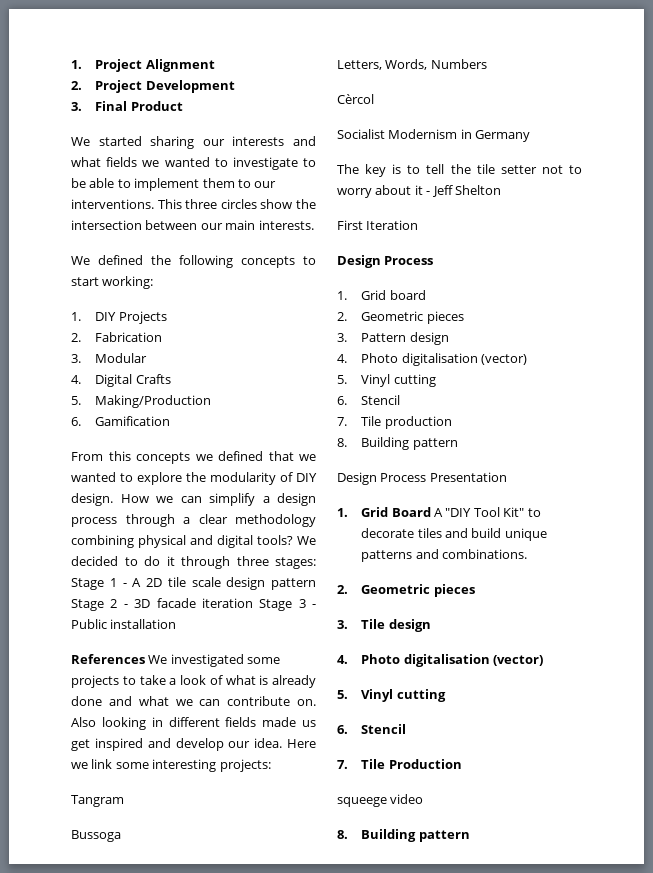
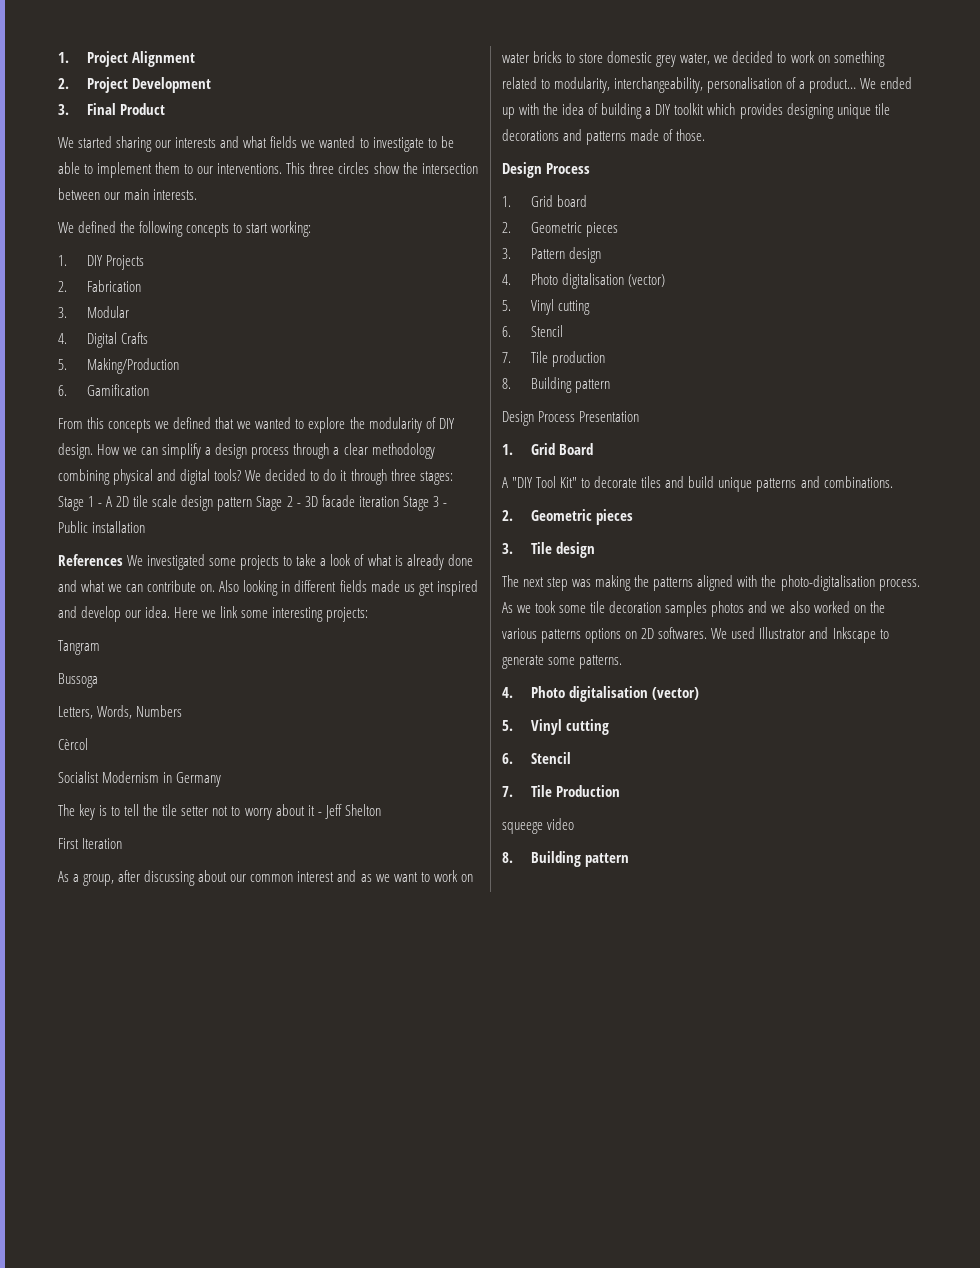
(419, 225) none -> [58,870,473,886] [502,51,885,67] [502,77,913,93] [502,103,890,119] [502,129,706,145] // As a group, after discussing about our common interest and as we want to work on water bricks to store domestic grey water, we decided to work on something related to modularity, interchangeability, personalisation of a product… We ended up with the idea of building a DIY toolkit which provides designing unique tile decorations and patterns made of those.
(431, 512) none -> (593, 449) //
(431, 625) none -> [502,575,920,591] [502,601,885,617] [502,627,889,643] [502,655,623,669] // The next step was making the patterns aligned with the photo-digitalisation process. As we took some tile decoration samples photos and we also worked on the various patterns options on 2D softwares. We used Illustrator and Inkscape to generate some patterns.

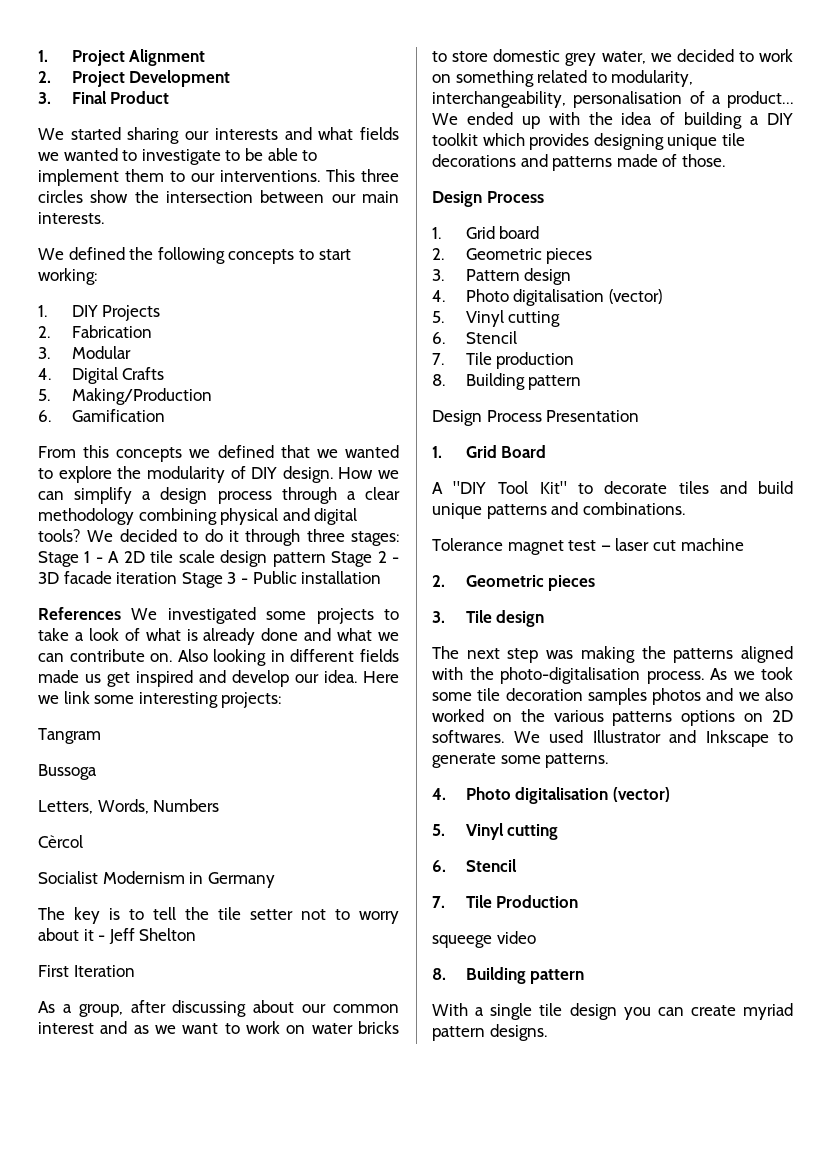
(893, 482) none -> [432,538,744,555] // Tolerance magnet test — laser cut machine
(629, 860) none -> [432,1003,793,1020] [432,1024,547,1041] // With a single tile design you can create myriad pattern designs.

